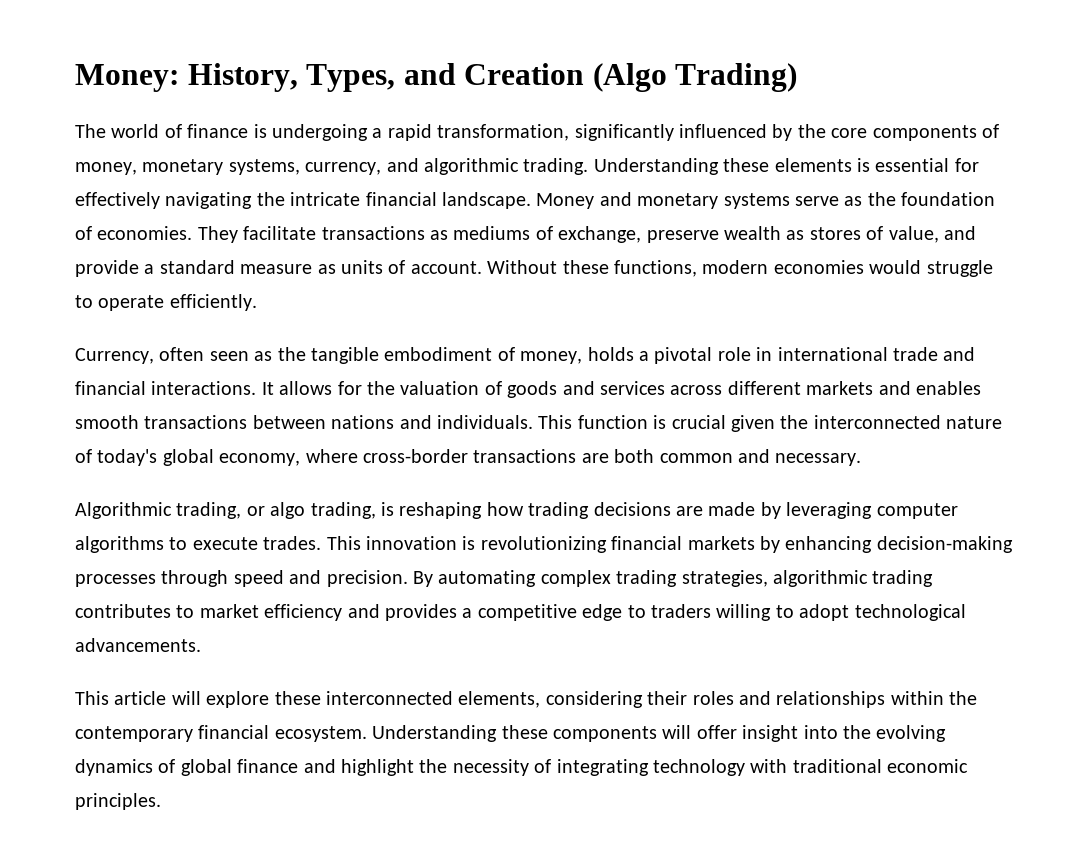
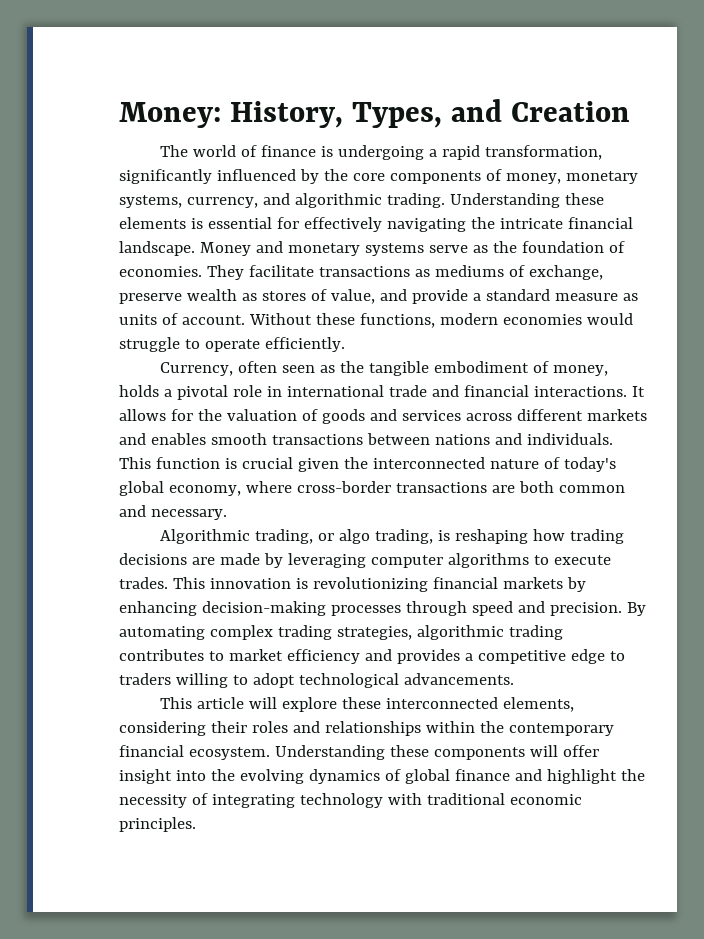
[592,63,798,92] (Algo Trading) -> (631, 111) none

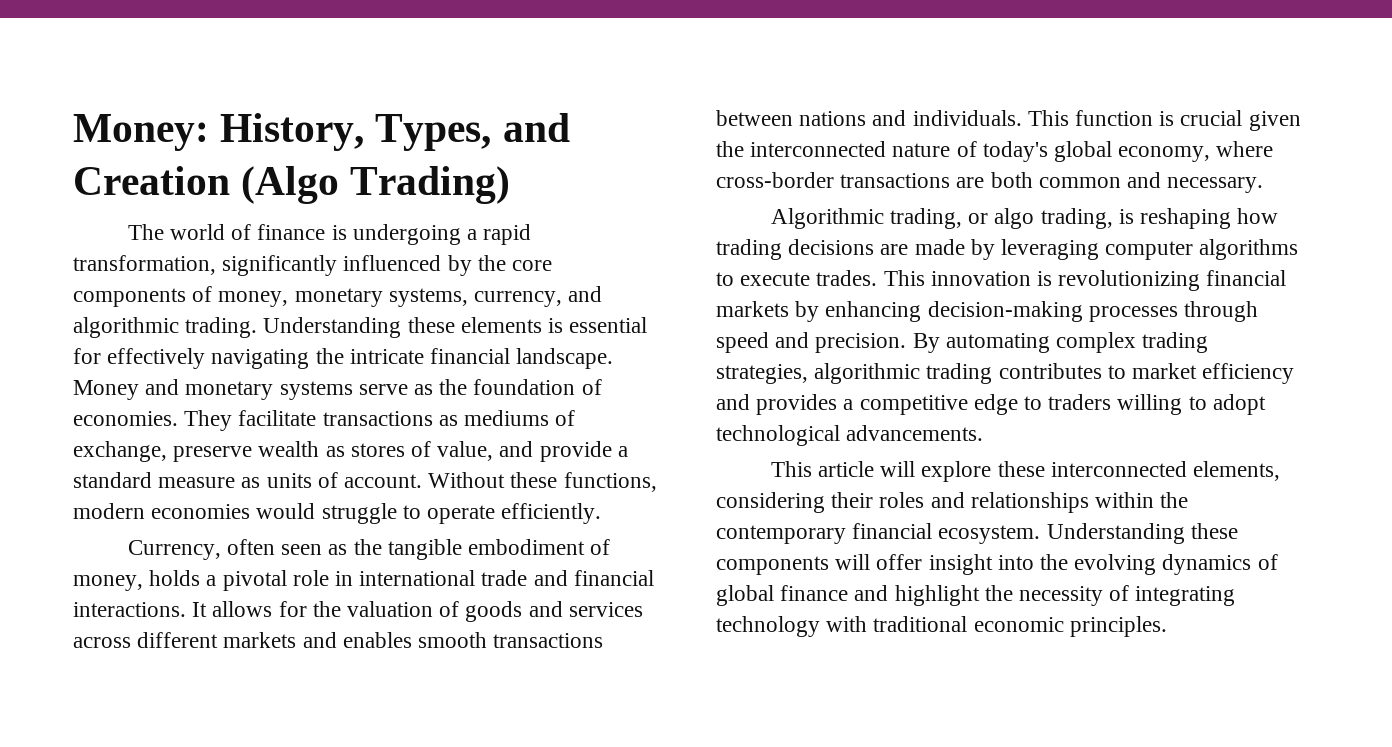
(631, 111) none -> [241,166,511,204] (Algo Trading)

